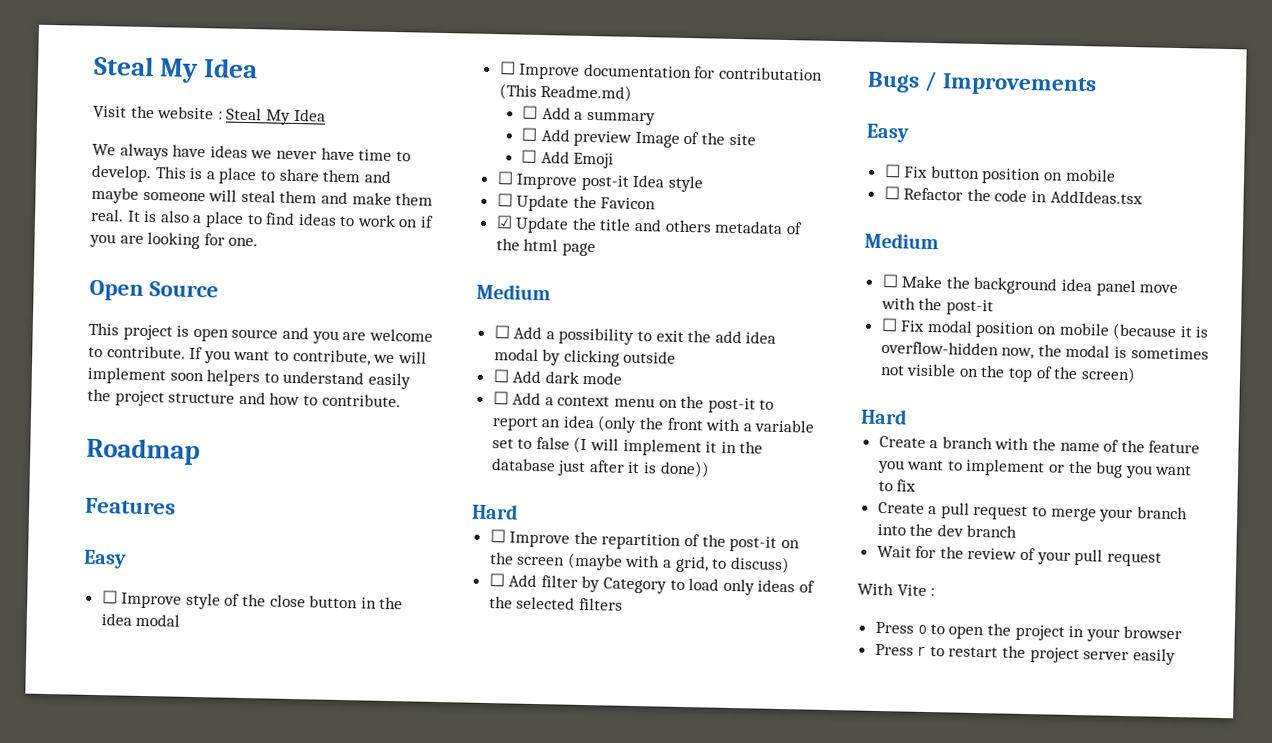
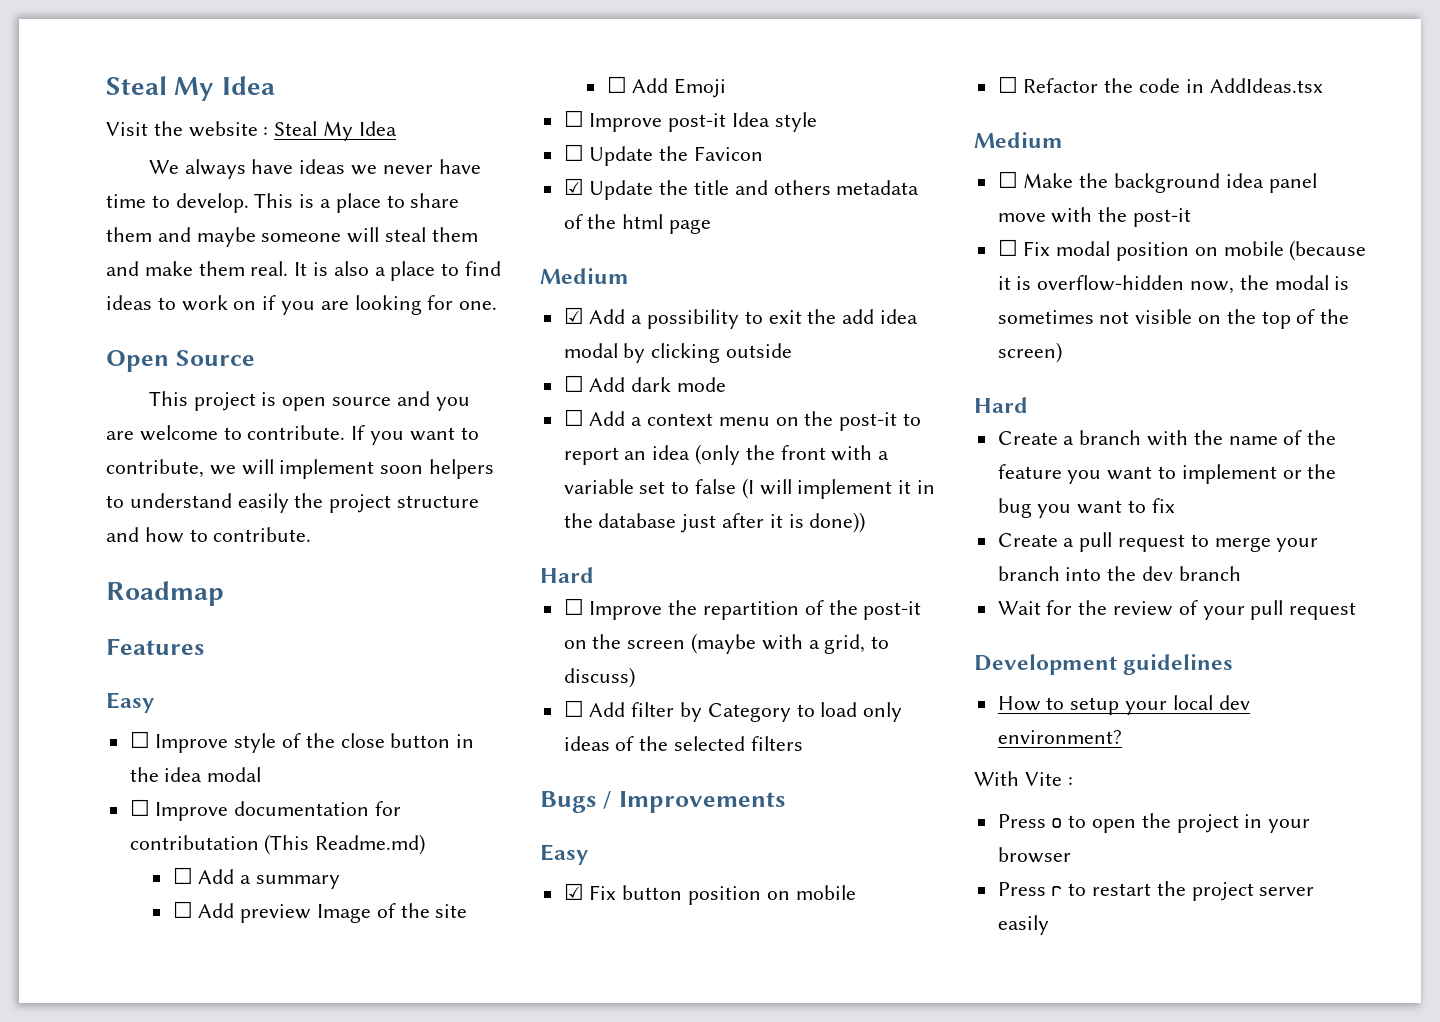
[493,325,510,339] ☐ -> [563,307,584,324] ☑
[884,164,901,178] ☐ -> [563,883,584,900] ☑
(1162, 559) none -> [974,654,1234,675] [997,695,1250,715] [997,730,1122,744] // Development guidelines // How to setup your local dev environment?

